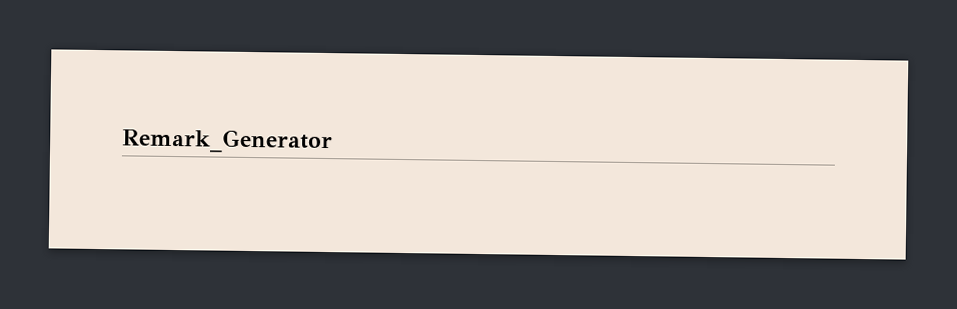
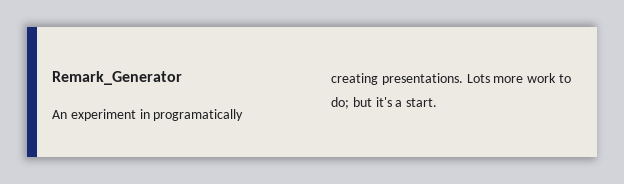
(333, 141) none -> [52,109,244,121] [331,73,571,85] [331,97,438,109] // An experiment in programatically creating presentations. Lots more work to do; but it's a start.

